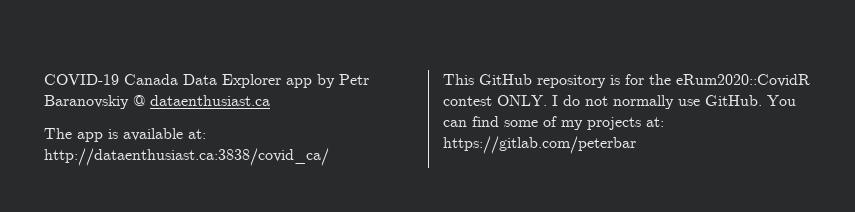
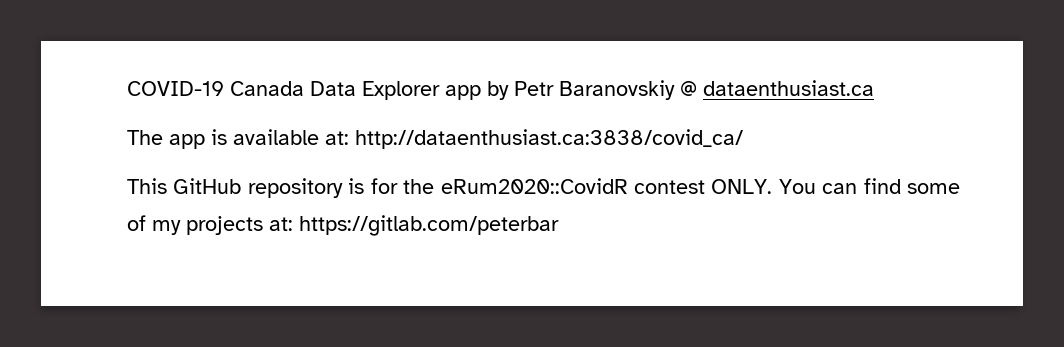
[552,95,762,109] I do not normally use GitHub. -> (773, 186) none

